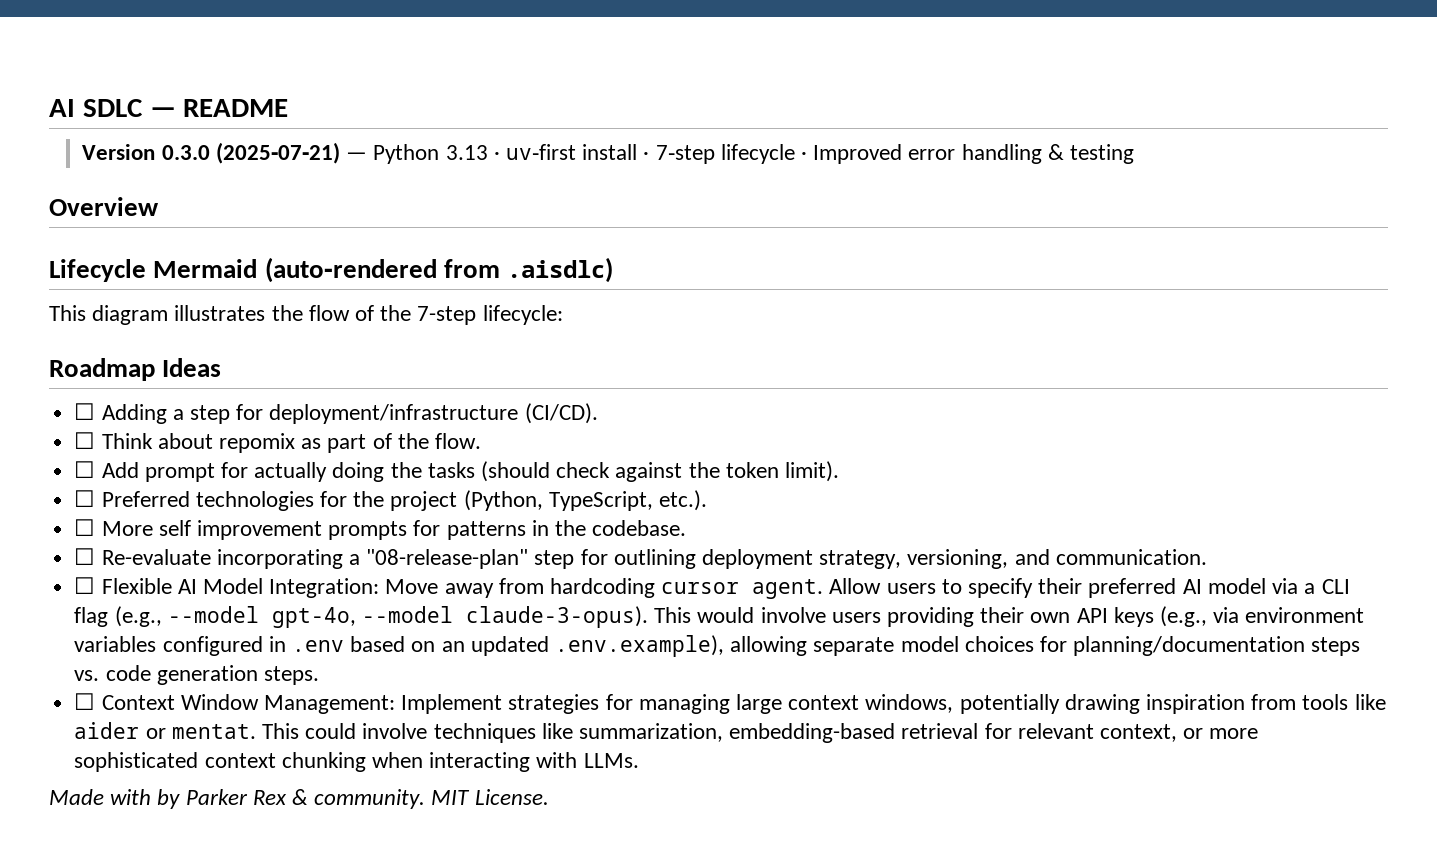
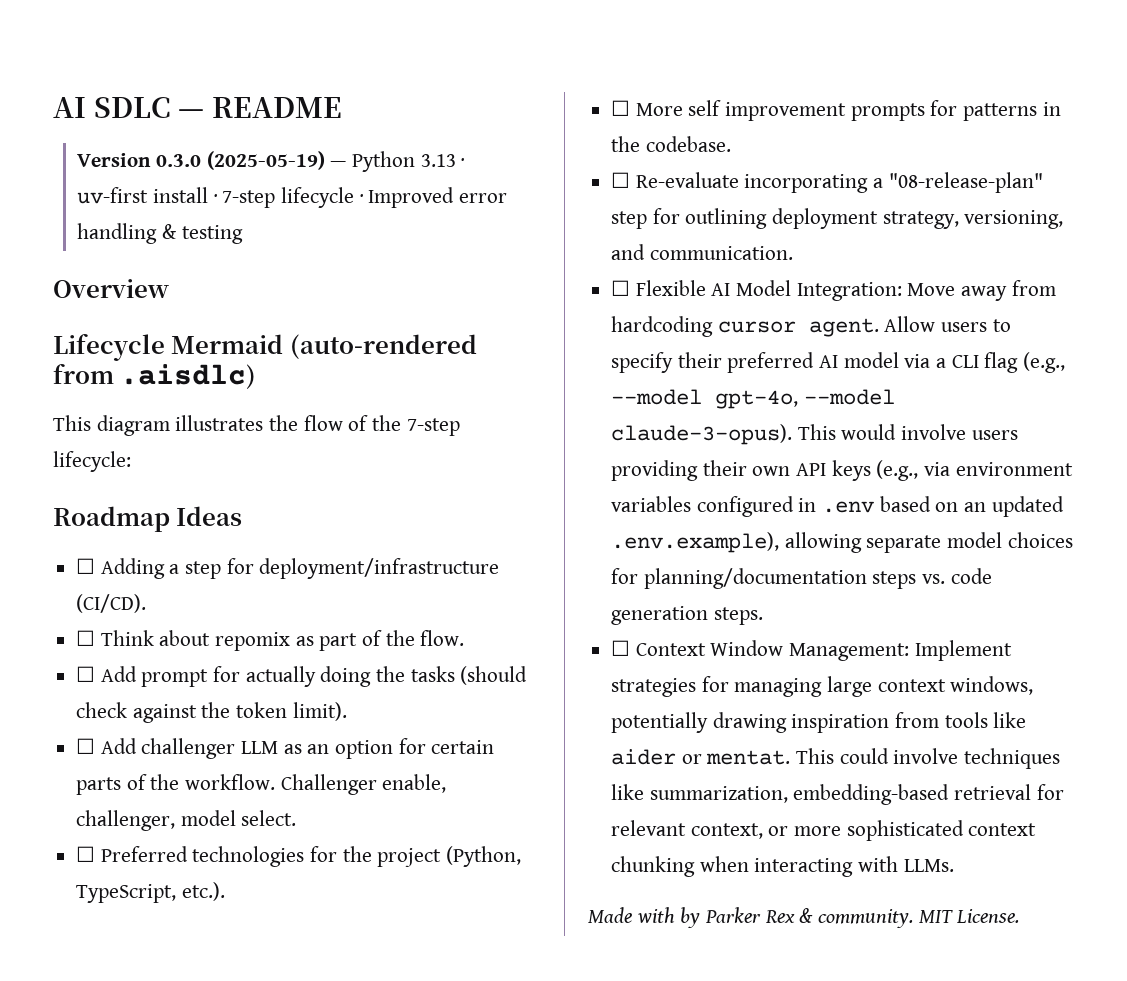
[215,142,340,164] (2025‑07‑21) -> [206,151,325,170] (2025‑05‑19)
(840, 471) none -> [76,738,495,759] [76,774,447,795] [76,810,297,831] // ☐ Add challenger LLM as an option for certain parts of the workflow. Challenger enable, challenger, model select.

